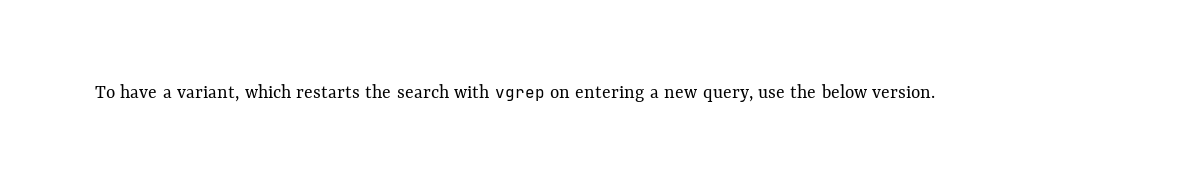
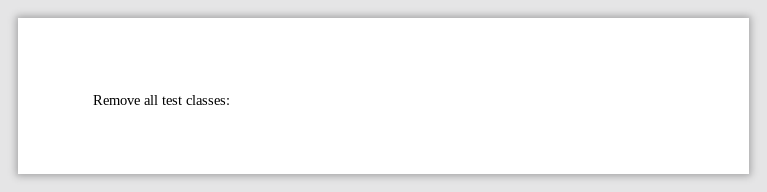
[95,84,936,102] To have a variant, which restarts the search with vgrep on entering a new query, use the below version. -> [93,95,230,105] Remove all test classes:

